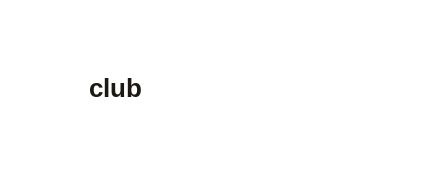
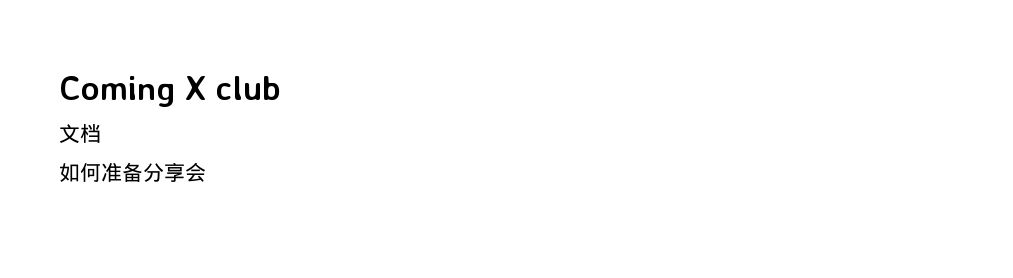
(89, 87) none -> [59,76,206,107] Coming X
(142, 87) none -> [59,124,101,144] [59,162,206,182] // 文档 // 如何准备分享会

